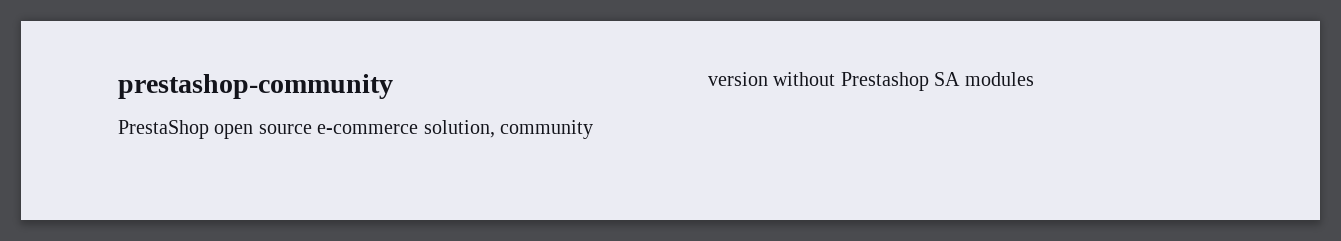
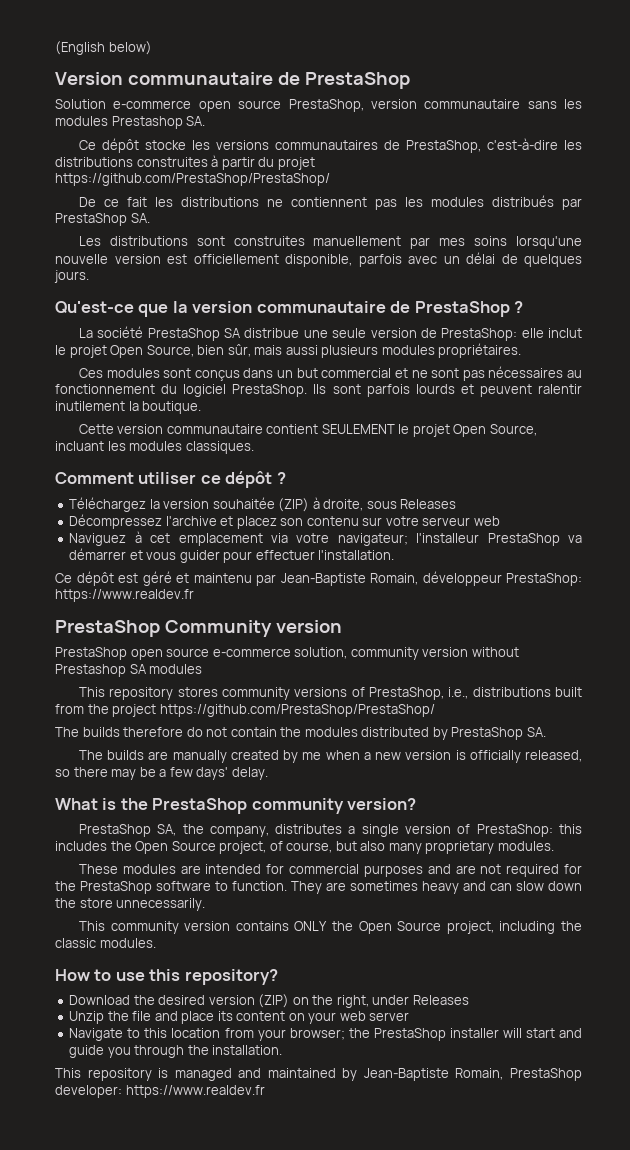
[118,74,393,99] prestashop-community -> [55,41,152,55] [55,72,410,89] [55,99,582,112] [55,116,206,129] [78,138,582,153] [55,155,315,170] [55,173,330,186] [78,195,582,210] [55,213,150,226] [78,236,582,249] [55,252,582,267] [54,270,89,283] [55,301,524,317] [78,326,582,341] [55,343,522,358] [78,366,583,381] [55,384,583,397] [55,401,202,414] [78,424,537,437] [55,441,254,454] [55,471,286,488] [69,497,457,512] [69,514,500,529] [69,531,582,546] [69,548,395,563] [55,571,582,586] [55,589,194,602] [55,620,342,637] (English below) // Version communautaire de PrestaShop // Solution e-commerce open source PrestaShop, version communautaire sans les modules Prestashop SA. // Ce dépôt stocke les versions communautaires de PrestaShop, c'est-à-dire les distributions construites à partir du projet https://github.com/PrestaShop/PrestaShop/ // De ce fait les distributions ne contiennent pas les modules distribués par PrestaShop SA. // Les distributions sont construites manuellement par mes soins lorsqu'une nouvelle version est officiellement disponible, parfois avec un délai de quelques jours. // Qu'est-ce que la version communautaire de PrestaShop ? // La société PrestaShop SA distribue une seule version de PrestaShop: elle inclut le projet Open Source, bien sûr, mais aussi plusieurs modules propriétaires. // Ces modules sont conçus dans un but commercial et ne sont pas nécessaires au fonctionnement du logiciel PrestaShop. Ils sont parfois lourds et peuvent ralentir inutilement la boutique. // Cette version communautaire contient SEULEMENT le projet Open Source, incluant les modules classiques. // Comment utiliser ce dépôt ? // Téléchargez la version souhaitée (ZIP) à droite, sous Releases // Décompressez l'archive et placez son contenu sur votre serveur web // Naviguez à cet emplacement via votre navigateur; l'installeur PrestaShop va démarrer et vous guider pour effectuer l'installation. // Ce dépôt est géré et maintenu par Jean-Baptiste Romain, développeur PrestaShop: https://www.realdev.fr // PrestaShop Community version
(1034, 79) none -> [78,687,582,700] [55,704,435,717] [55,727,546,740] [78,750,582,763] [55,767,268,780] [55,798,417,814] [78,824,582,837] [55,841,554,854] [78,864,582,877] [55,881,582,894] [55,898,206,911] [78,921,582,934] [55,938,156,948] [55,969,278,985] [69,994,469,1008] [69,1011,410,1024] [69,1028,582,1041] [69,1045,283,1058] [55,1068,582,1081] [55,1085,265,1098] // This repository stores community versions of PrestaShop, i.e., distributions built from the project https://github.com/PrestaShop/PrestaShop/ // The builds therefore do not contain the modules distributed by PrestaShop SA. // The builds are manually created by me when a new version is officially released, so there may be a few days' delay. // What is the PrestaShop community version? // PrestaShop SA, the company, distributes a single version of PrestaShop: this includes the Open Source project, of course, but also many proprietary modules. // These modules are intended for commercial purposes and are not required for the PrestaShop software to function. They are sometimes heavy and can slow down the store unnecessarily. // This community version contains ONLY the Open Source project, including the classic modules. // How to use this repository? // Download the desired version (ZIP) on the right, under Releases // Unzip the file and place its content on your web server // Navigate to this location from your browser; the PrestaShop installer will start and guide you through the installation. // This repository is managed and maintained by Jean-Baptiste Romain, PrestaShop developer: https://www.realdev.fr

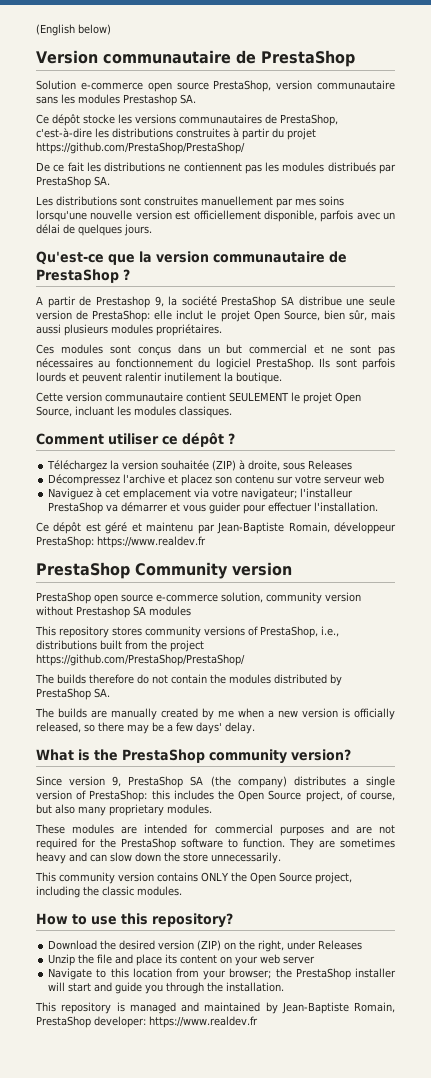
[78,328,93,338] La -> [36,296,178,308] A partir de Prestashop 9, la
[78,824,269,837] PrestaShop SA, the company, -> [36,776,287,788] Since version 9, PrestaShop SA (the company)

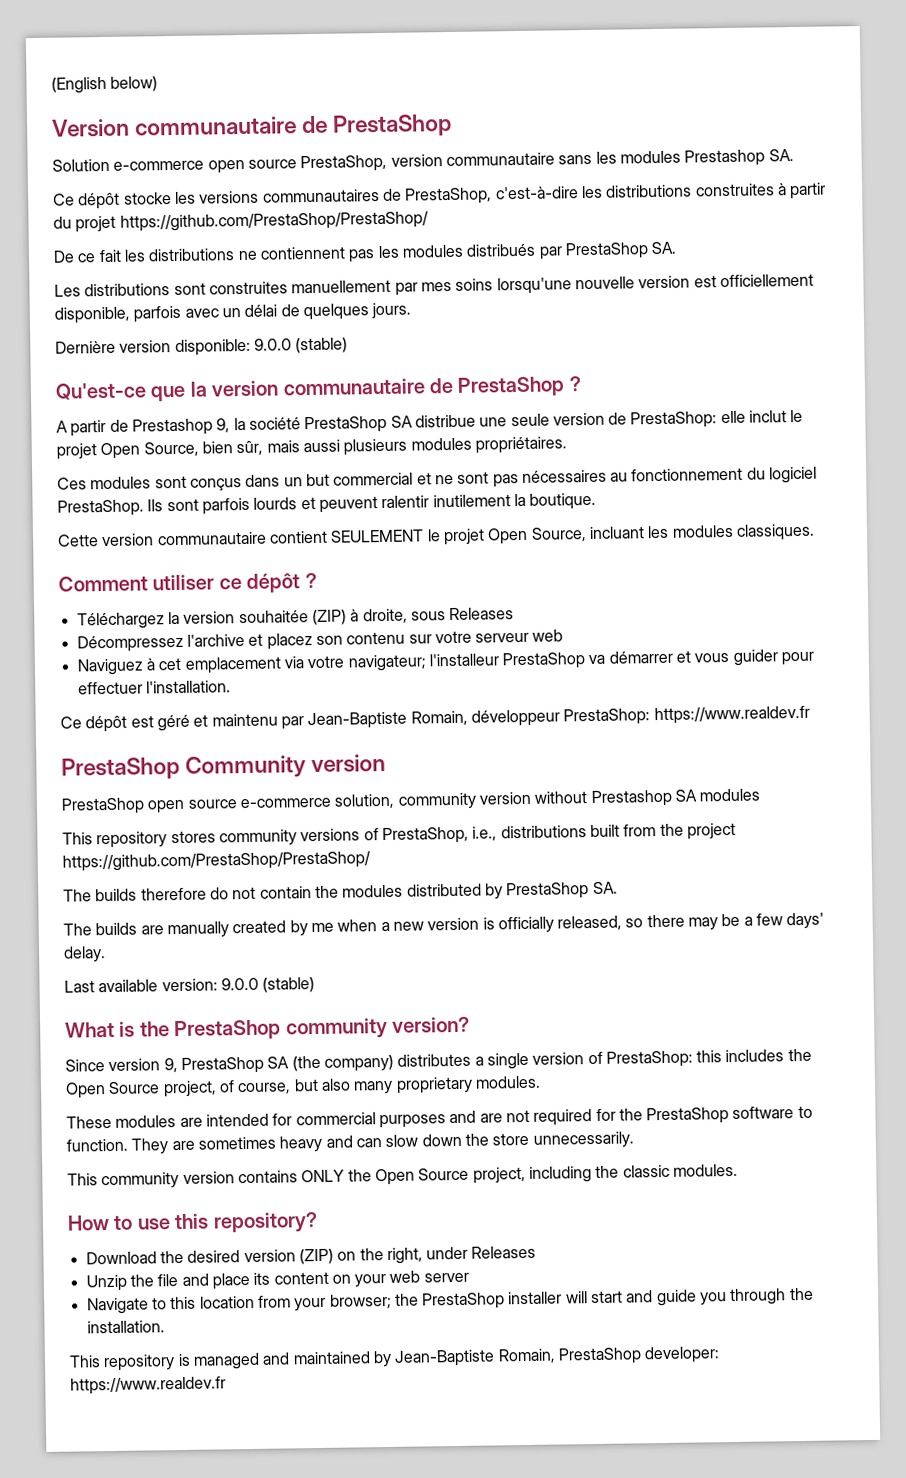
(152, 230) none -> [55,337,349,356] // Dernière version disponible: 9.0.0 (stable)
(255, 728) none -> [64,977,316,993] // Last available version: 9.0.0 (stable)

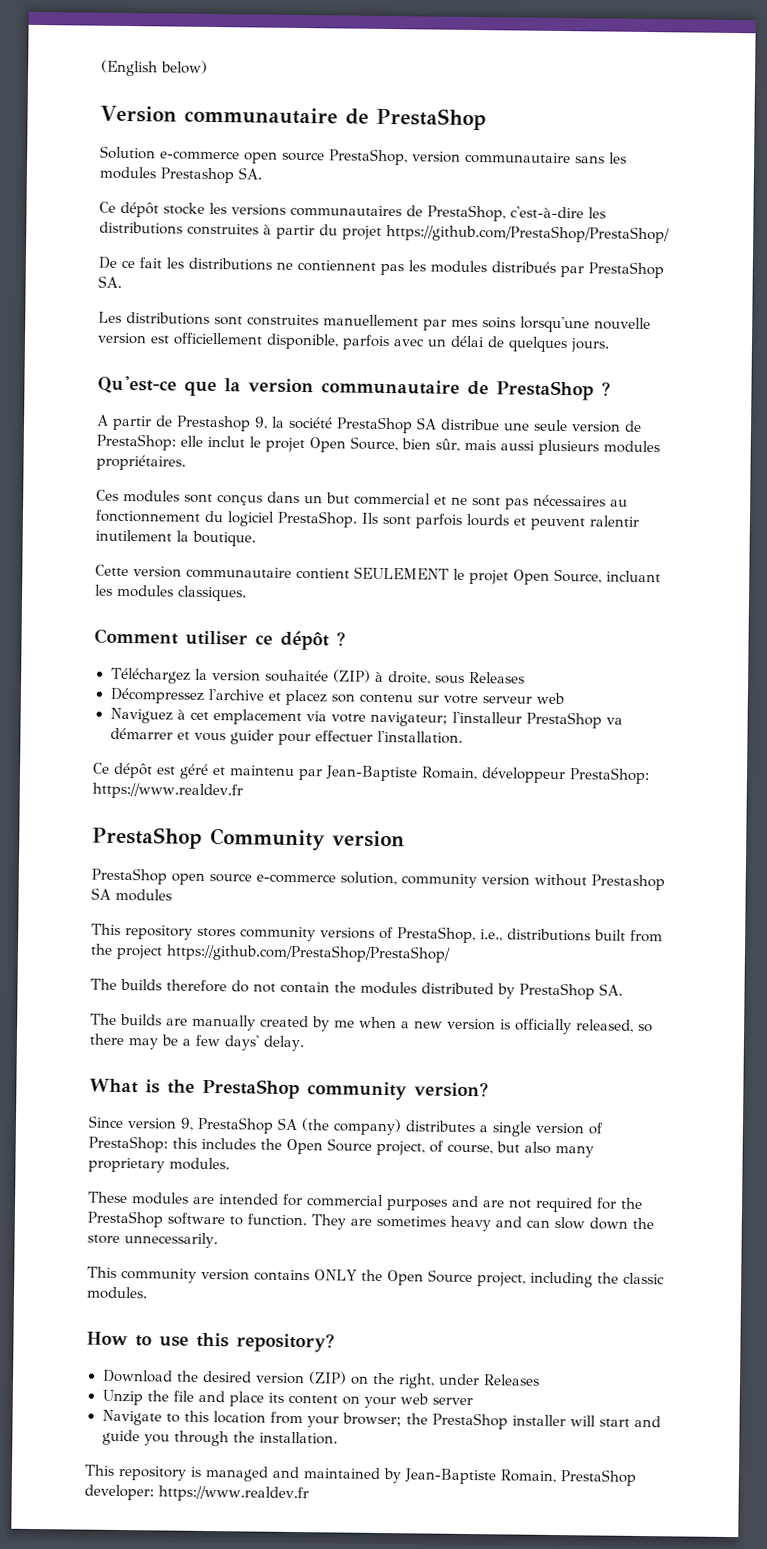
[55,337,349,356] // Dernière version disponible: 9.0.0 (stable) -> (610, 345) none
[64,977,316,993] // Last available version: 9.0.0 (stable) -> (304, 1043) none

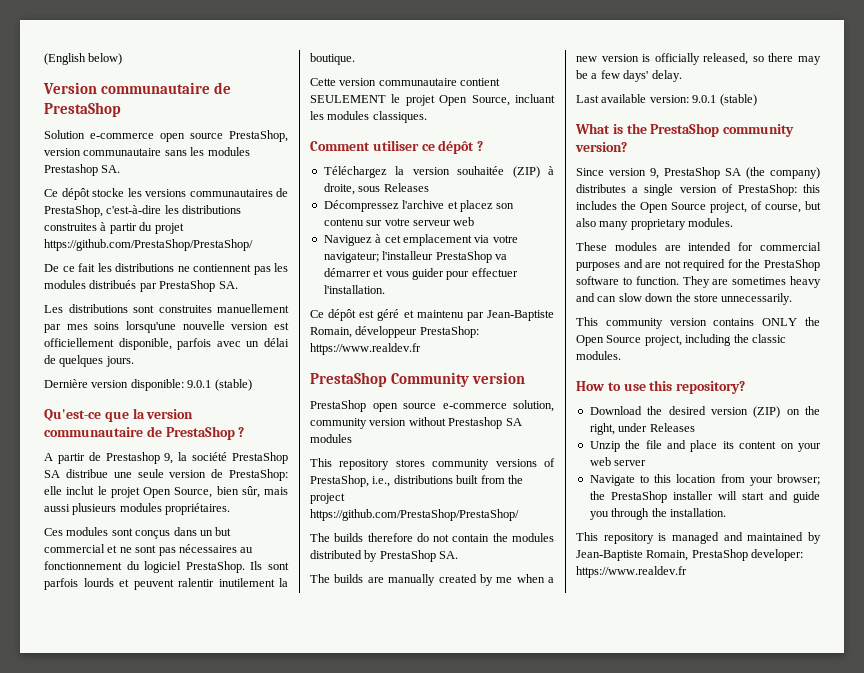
(610, 345) none -> [44,379,252,391] // Dernière version disponible: 9.0.1 (stable)
(304, 1043) none -> [576,94,757,106] // Last available version: 9.0.1 (stable)

